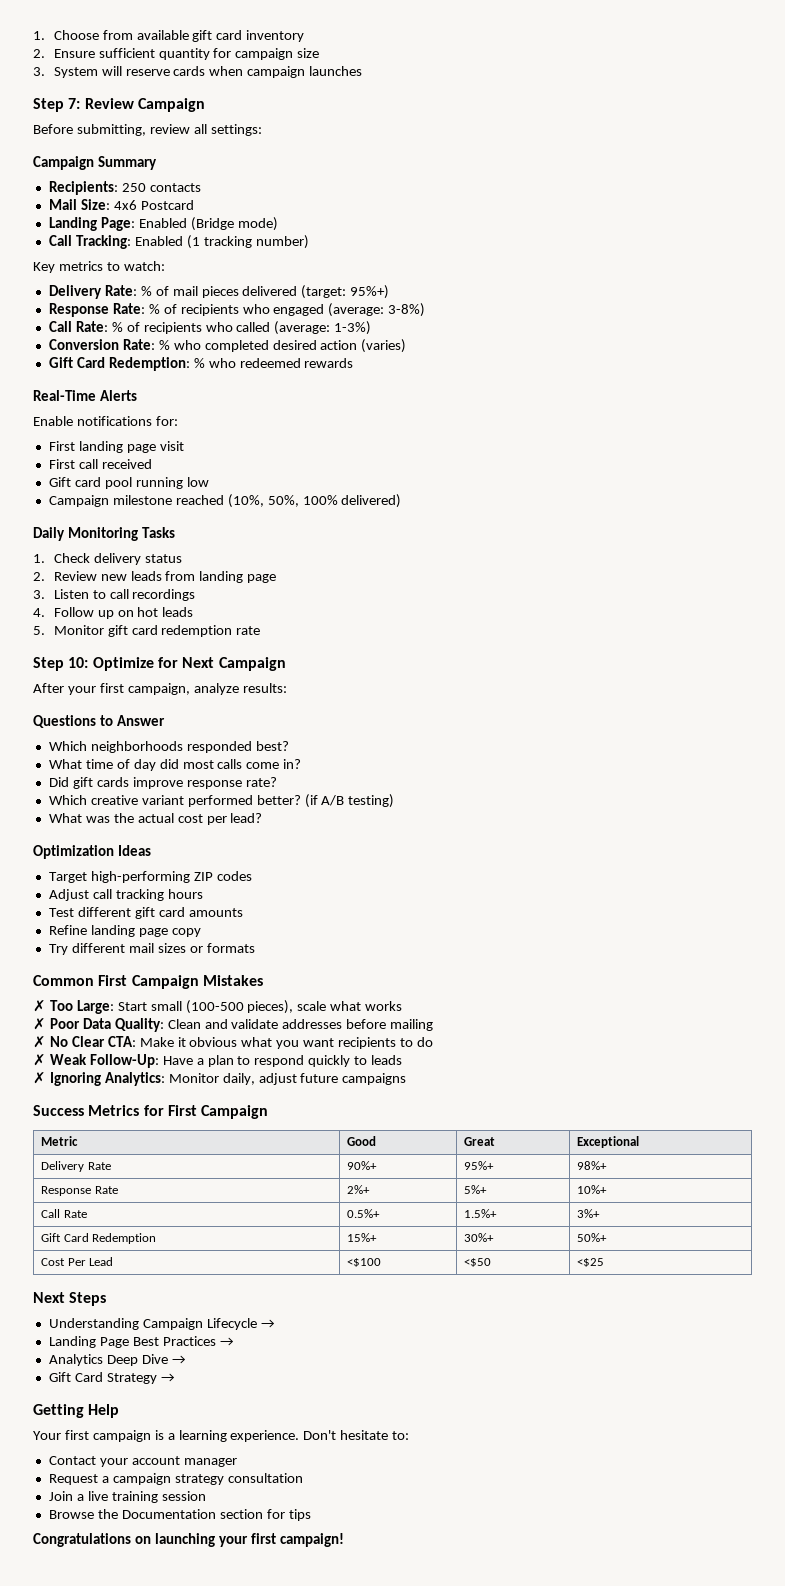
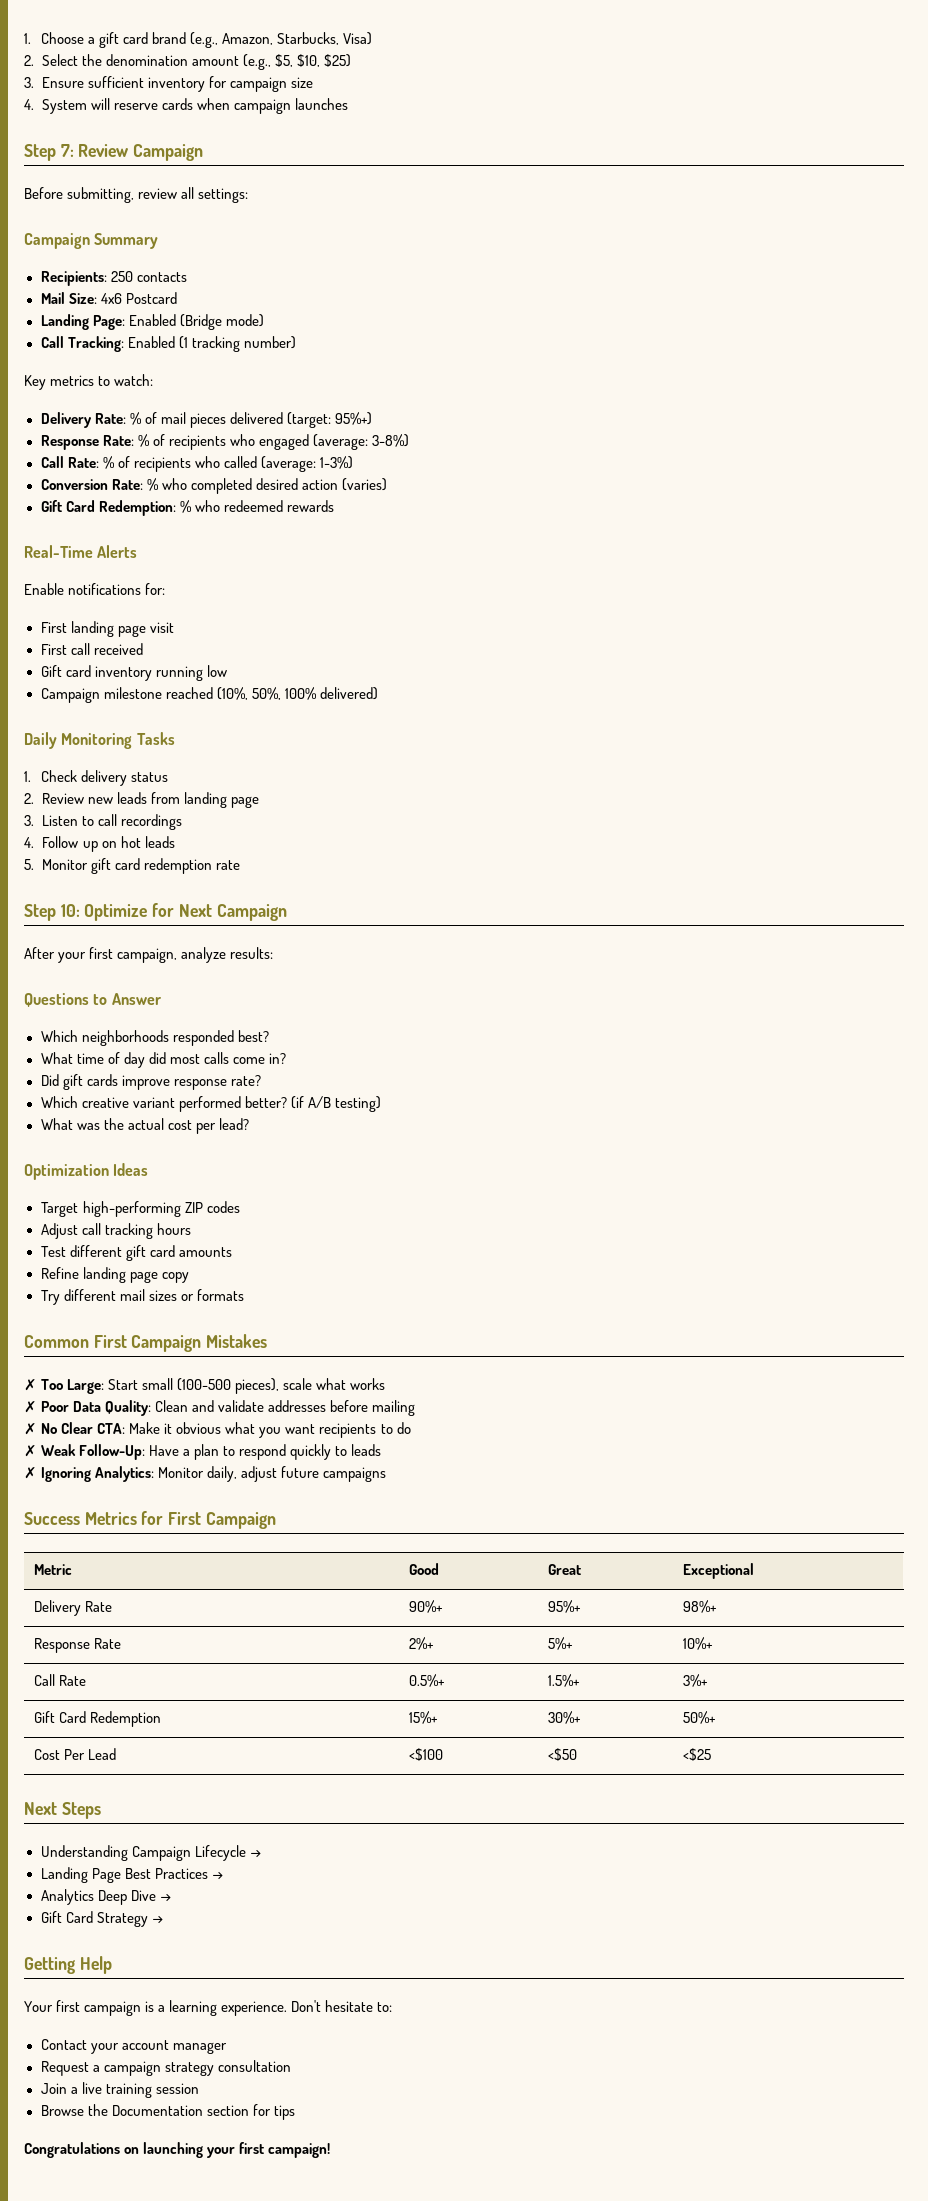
[102,30,305,42] [33,49,45,58] from available gift card inventory // 2. -> [87,32,373,48] [24,54,351,70] [24,77,34,88] a gift card brand (e.g., Amazon, Starbucks, Visa) // 2. Select the denomination amount (e.g., $5, $10, $25) // 3.
[158,48,210,60] quantity -> [147,77,205,92] inventory
[33,67,45,76] 3. -> [24,99,34,110] 4.
[104,477,132,489] pool -> [94,666,152,681] inventory

